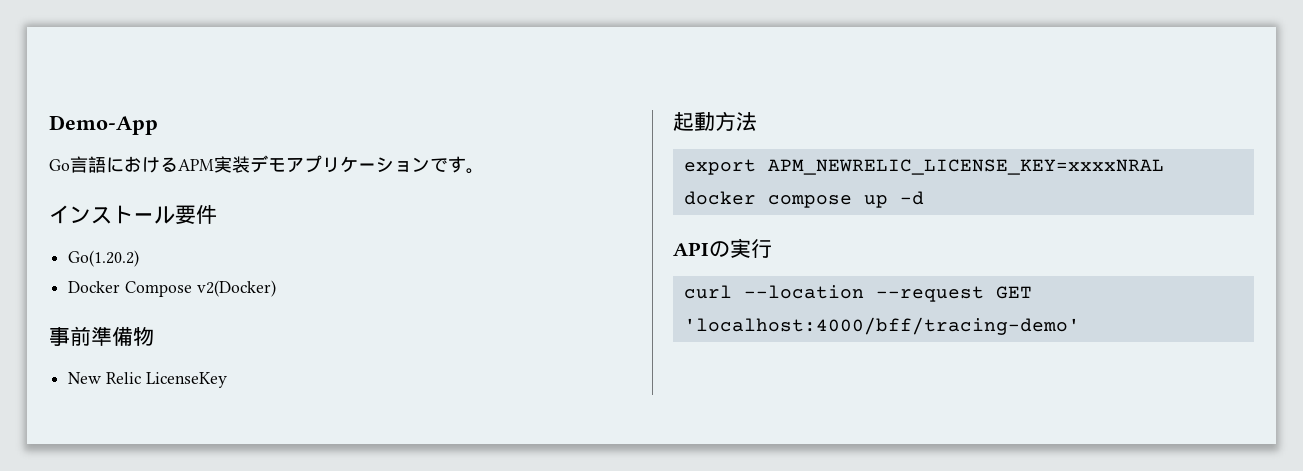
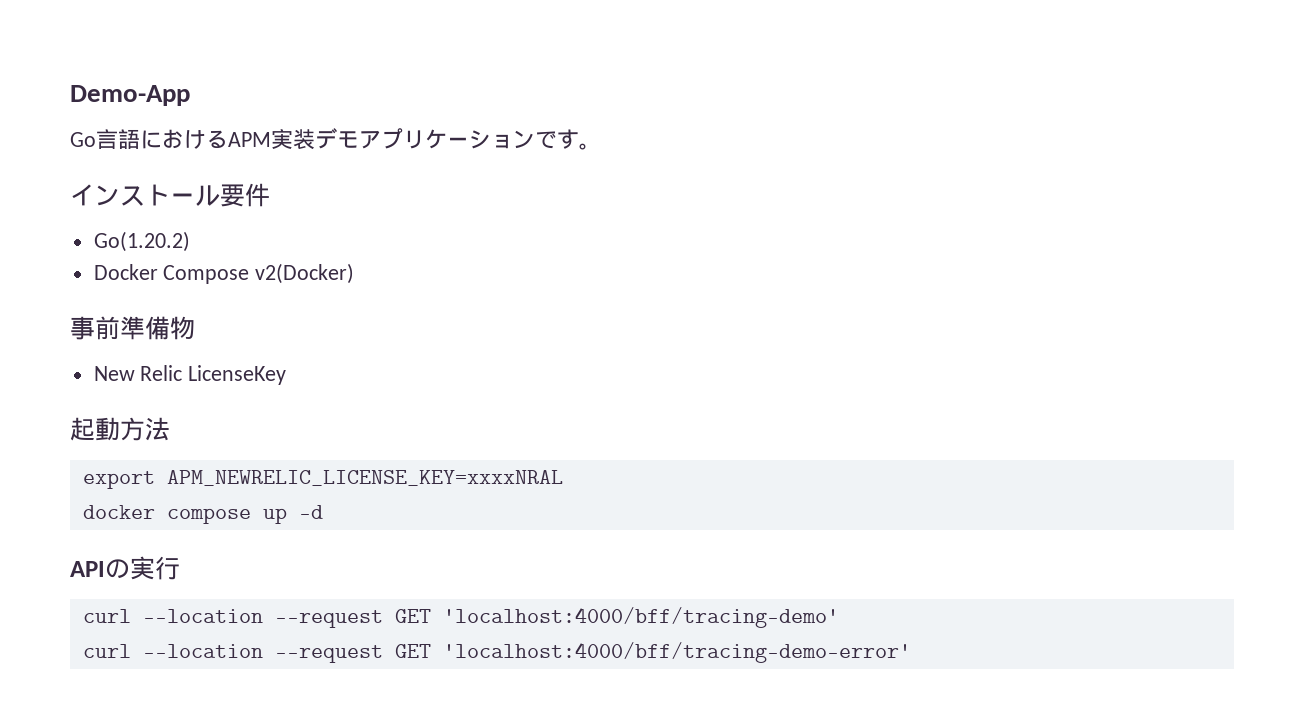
(1080, 326) none -> [82,642,911,663] // curl --location --request GET 'localhost:4000/bff/tracing-demo-error'

